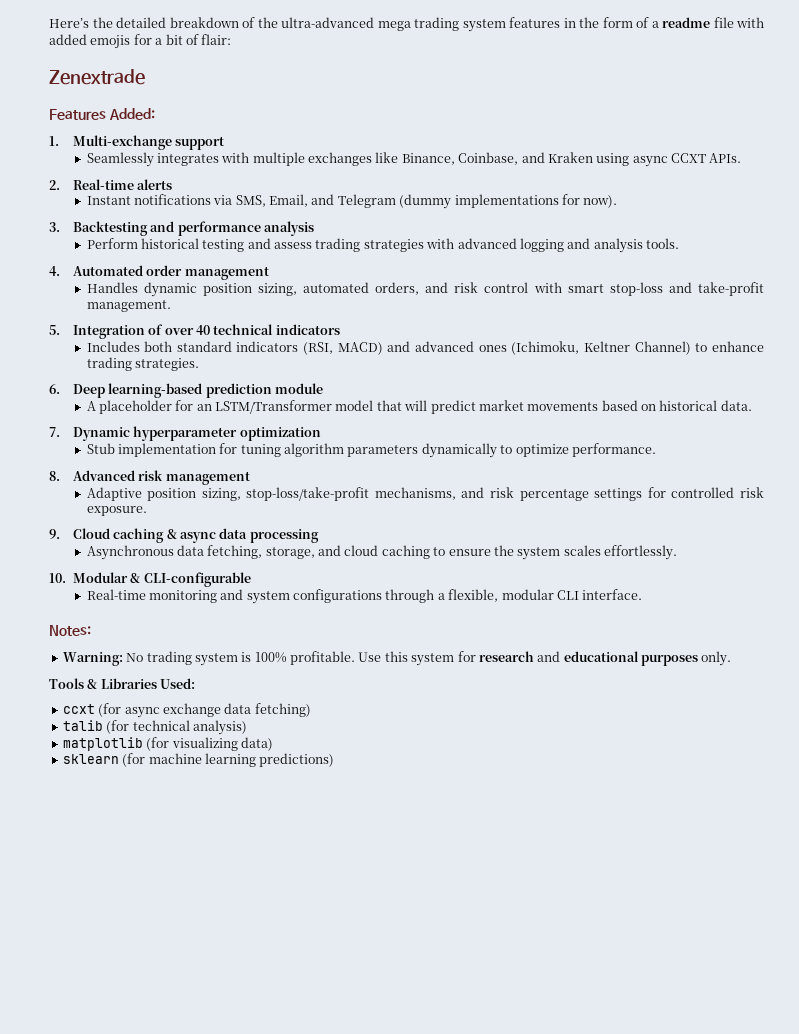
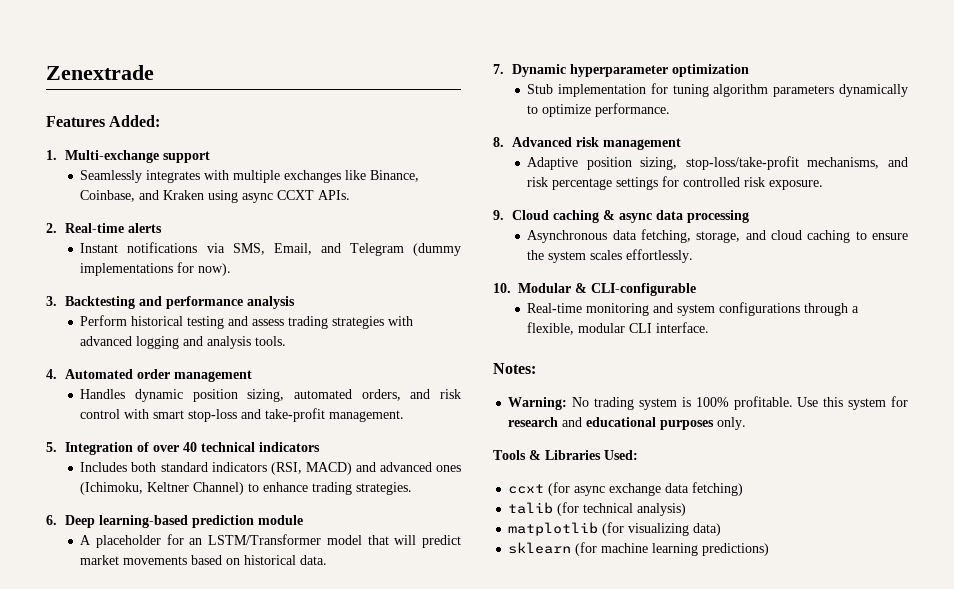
[49,17,764,32] [49,34,232,49] Here’s the detailed breakdown of the ultra-advanced mega trading system features in the form of a readme file with added emojis for a bit of flair: // -> (46, 72) none

